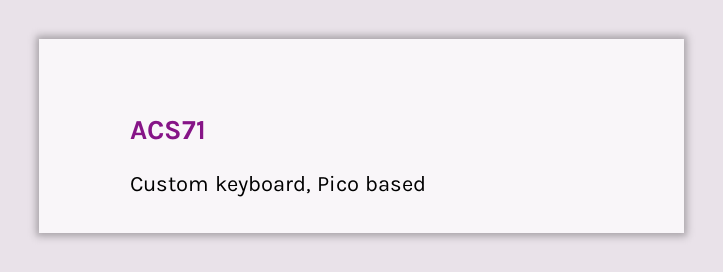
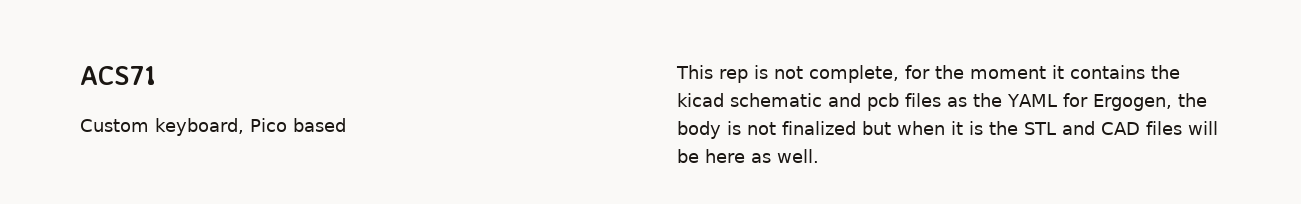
(426, 184) none -> [676,65,1180,83] [677,93,1207,111] [677,121,1218,139] [677,149,819,163] // This rep is not complete, for the moment it contains the kicad schematic and pcb files as the YAML for Ergogen, the body is not finalized but when it is the STL and CAD files will be here as well.

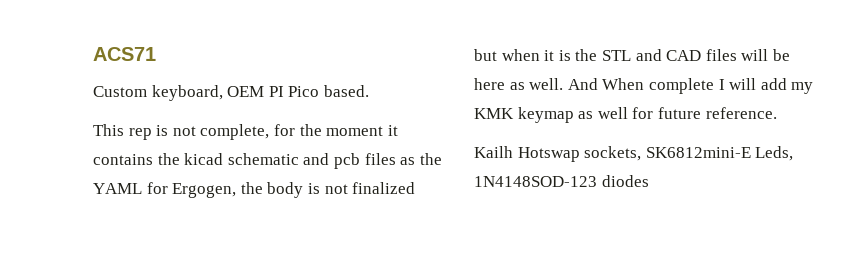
[250,118,346,132] Pico based -> [227,85,369,97] OEM PI Pico based.
(819, 156) none -> [567,78,814,94] [474,107,777,123] [474,146,794,162] [474,175,649,187] And When complete I will add my KMK keymap as well for future reference. // Kailh Hotswap sockets, SK6812mini-E Leds, 1N4148SOD-123 diodes

